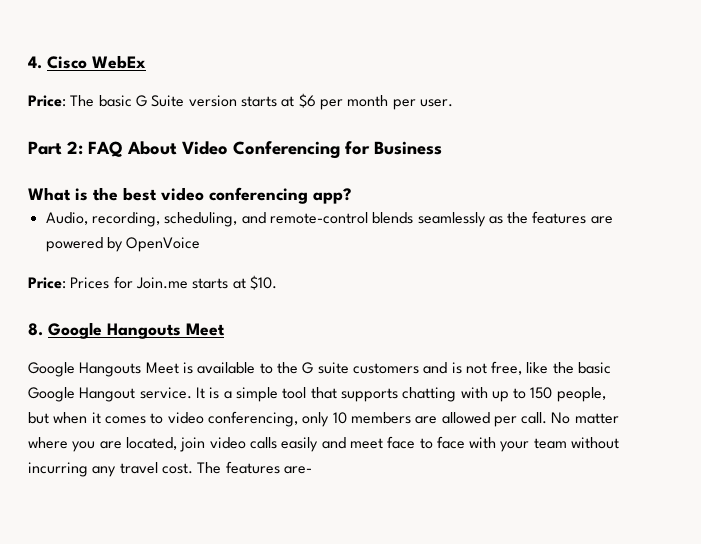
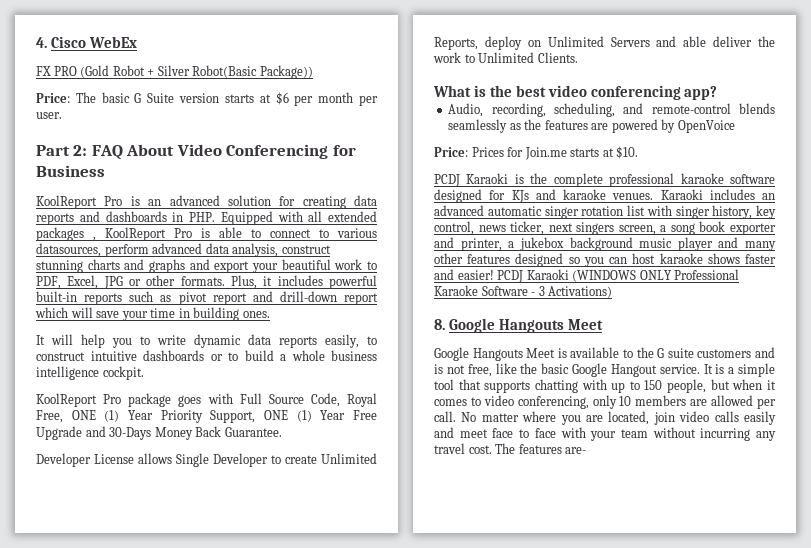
(146, 62) none -> [36,65,313,79] // FX PRO (Gold Robot + Silver Robot(Basic Package))
(442, 148) none -> [36,195,377,209] [36,211,377,225] [36,227,377,241] [36,243,331,257] [36,259,377,273] [36,275,378,289] [36,291,378,305] [35,307,270,321] [36,334,377,348] [36,350,377,361] [36,366,144,380] [36,393,377,407] [36,410,377,423] [36,426,282,440] [36,453,377,467] [434,36,775,50] [433,52,578,63] // KoolReport Pro is an advanced solution for creating data reports and dashboards in PHP. Equipped with all extended packages , KoolReport Pro is able to connect to various datasources, perform advanced data analysis, construct stunning charts and graphs and export your beautiful work to PDF, Excel, JPG or other formats. Plus, it includes powerful built-in reports such as pivot report and drill-down report which will save your time in building ones. // It will help you to write dynamic data reports easily, to construct intuitive dashboards or to build a whole business intelligence cockpit. // KoolReport Pro package goes with Full Source Code, Royal Free, ONE (1) Year Priority Support, ONE (1) Year Free Upgrade and 30-Days Money Back Guarantee. // Developer License allows Single Developer to create Unlimited Reports, deploy on Unlimited Servers and able deliver the work to Unlimited Clients.
(277, 282) none -> [434,173,775,187] [434,189,775,203] [434,205,776,219] [434,221,776,235] [434,237,776,251] [434,253,776,267] [434,269,740,283] [434,285,613,298] // PCDJ Karaoki is the complete professional karaoke software designed for KJs and karaoke venues. Karaoki includes an advanced automatic singer rotation list with singer history, key control, news ticker, next singers screen, a song book exporter and printer, a jukebox background music player and many other features designed so you can host karaoke shows faster and easier! PCDJ Karaoki (WINDOWS ONLY Professional Karaoke Software - 3 Activations)

